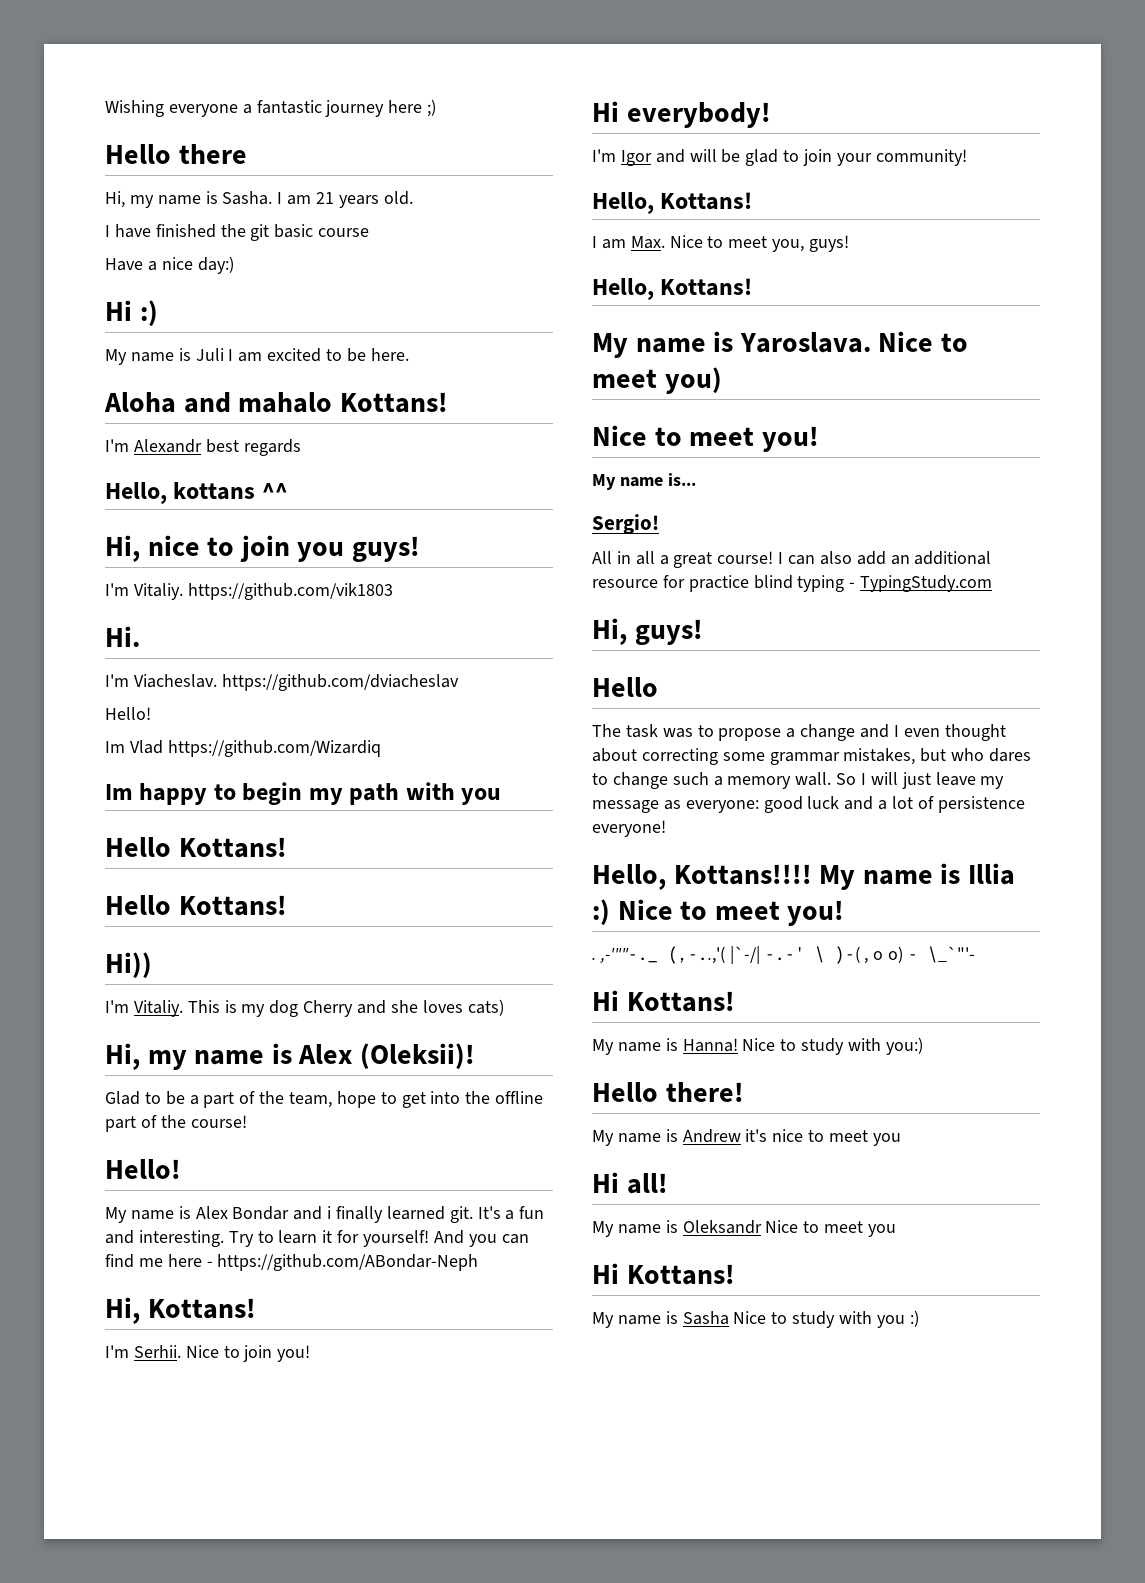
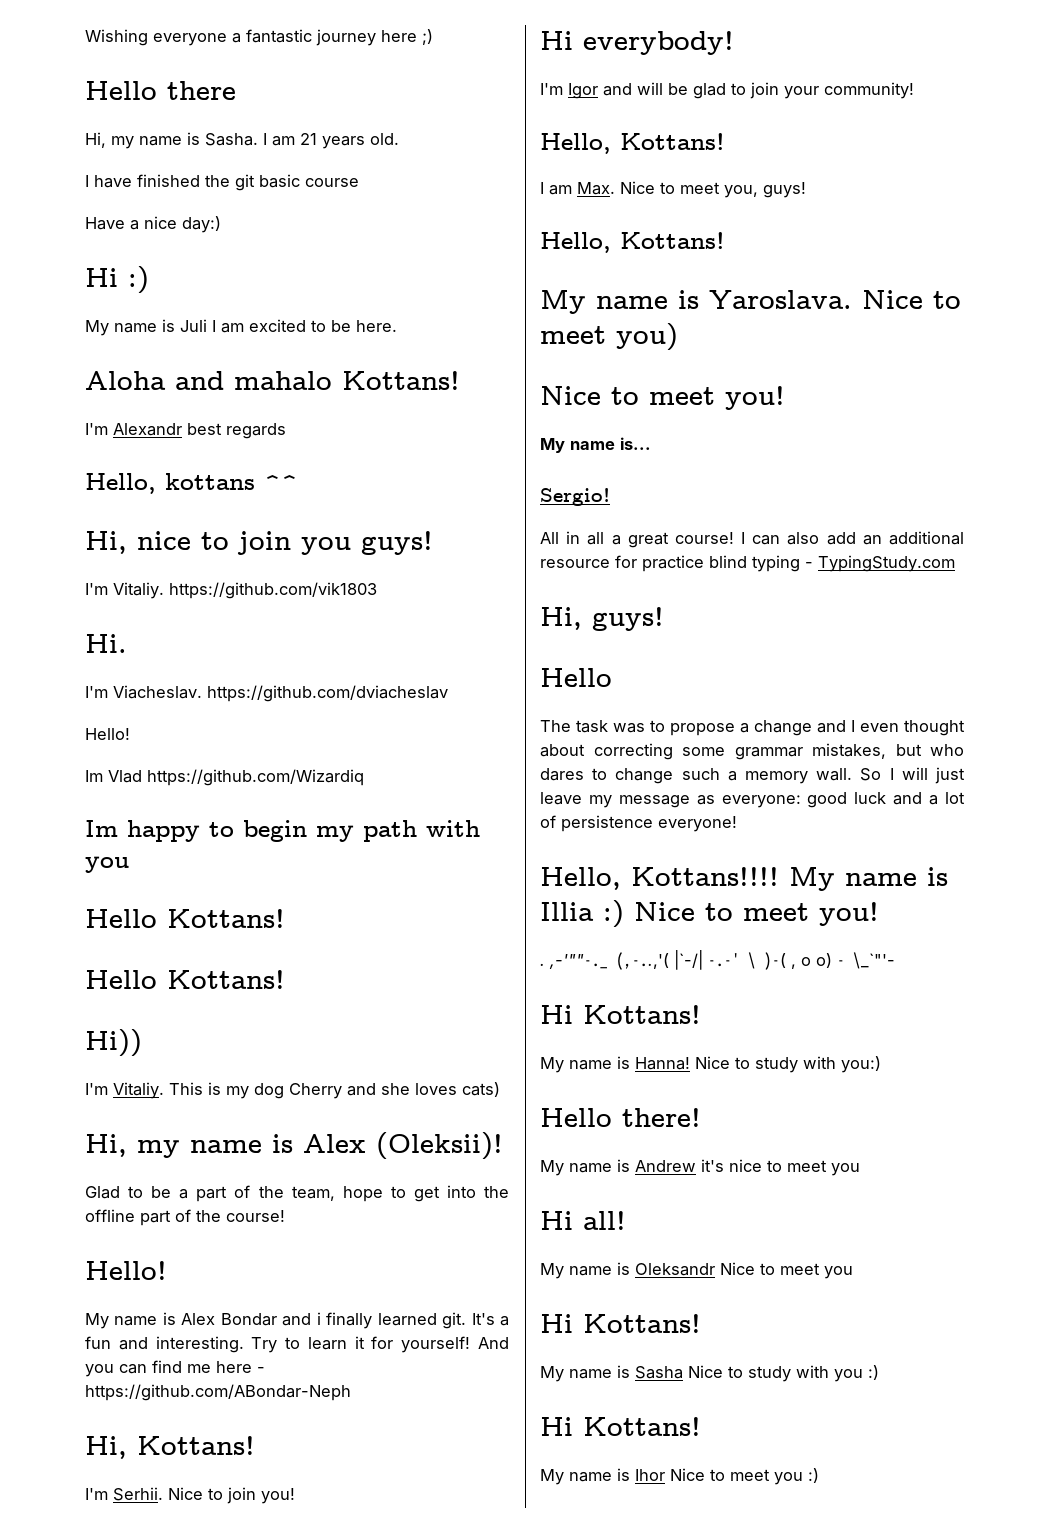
(919, 1318) none -> [540,1417,701,1436] [540,1468,819,1485] // Hi Kottans! // My name is Ihor Nice to meet you :)

